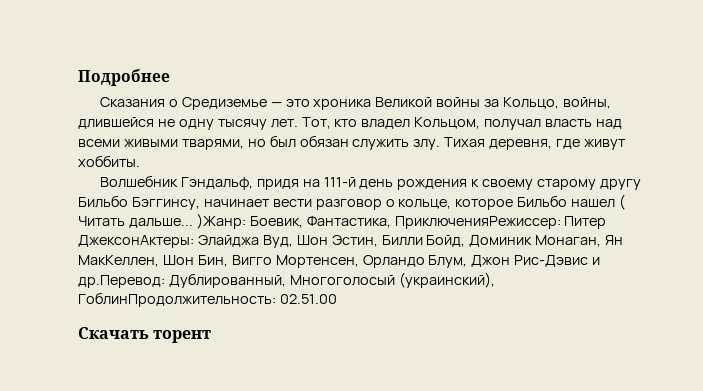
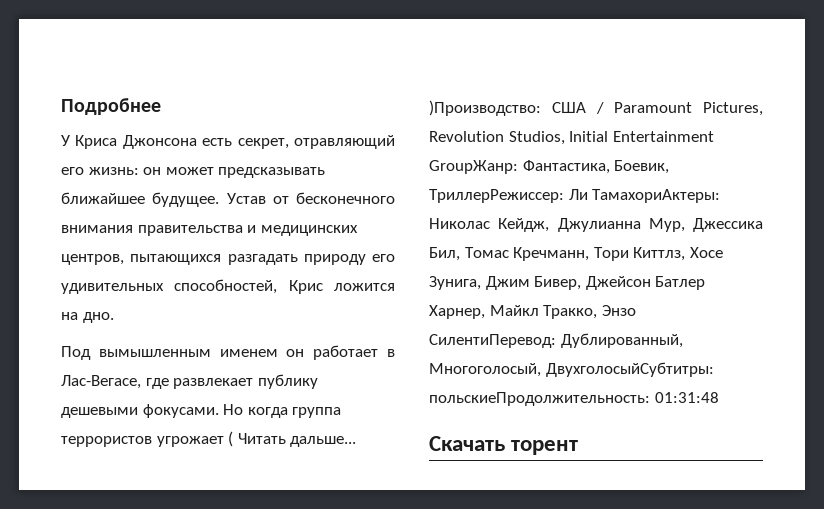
[99,97,612,110] [78,117,623,130] [78,135,626,150] [78,155,140,167] [99,175,642,190] [78,194,626,210] [78,213,607,229] [78,235,624,248] [78,255,601,268] [78,272,495,288] [78,292,337,307] Сказания о Средиземье — это хроника Великой войны за Кольцо, войны, длившейся не одну тысячу лет. Тот, кто владел Кольцом, получал власть над всеми живыми тварями, но был обязан служить злу. Тихая деревня, где живут хоббиты. // Волшебник Гэндальф, придя на 111-й день рождения к своему старому другу Бильбо Бэггинсу, начинает вести разговор о кольце, которое Бильбо нашел ( Читать дальше... )Жанр: Боевик, Фантастика, ПриключенияРежиссер: Питер ДжексонАктеры: Элайджа Вуд, Шон Эстин, Билли Бойд, Доминик Монаган, Ян МакКеллен, Шон Бин, Вигго Мортенсен, Орландо Блум, Джон Рис-Дэвис и др.Перевод: Дублированный, Многоголосый (украинский), ГоблинПродолжительность: 02.51.00 -> [61,135,395,149] [61,167,326,178] [61,192,395,207] [61,225,358,236] [61,254,395,265] [61,279,395,294] [61,312,114,323] [61,345,396,360] [61,374,318,389] [61,404,342,418] [61,431,357,447] [429,100,763,116] [429,131,714,145] [429,160,670,174] [429,189,721,203] [429,218,763,232] [429,247,723,261] [429,276,706,290] [429,305,636,319] [429,333,683,348] [429,362,714,377] [429,392,719,406] У Криса Джонсона есть секрет, отравляющий его жизнь: он может предсказывать ближайшее будущее. Устав от бесконечного внимания правительства и медицинских центров, пытающихся разгадать природу его удивительных способностей, Крис ложится на дно. // Под вымышленным именем он работает в Лас-Вегасе, где развлекает публику дешевыми фокусами. Но когда группа террористов угрожает ( Читать дальше... )Производство: США / Paramount Pictures, Revolution Studios, Initial Entertainment GroupЖанр: Фантастика, Боевик, ТриллерРежиссер: Ли ТамахориАктеры: Николас Кейдж, Джулианна Мур, Джессика Бил, Томас Кречманн, Тори Киттлз, Хосе Зунига, Джим Бивер, Джейсон Батлер Харнер, Майкл Тракко, Энзо СилентиПеревод: Дублированный, Многоголосый, ДвухголосыйСубтитры: польскиеПродолжительность: 01:31:48

